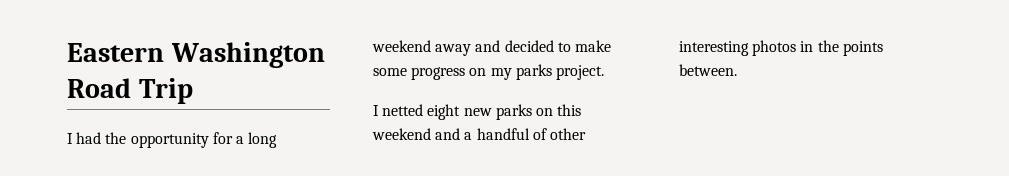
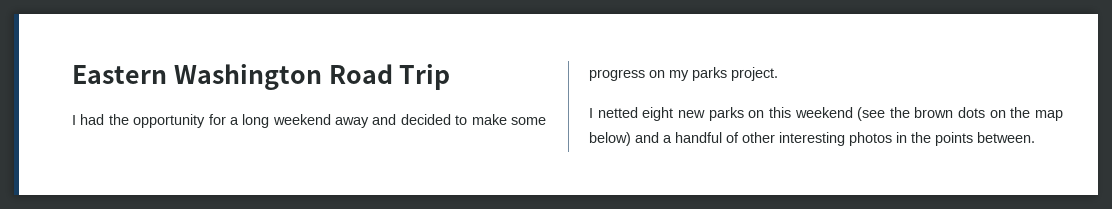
(431, 134) none -> [857,107,1064,121] [589,132,631,146] (see the brown dots on the map below)

